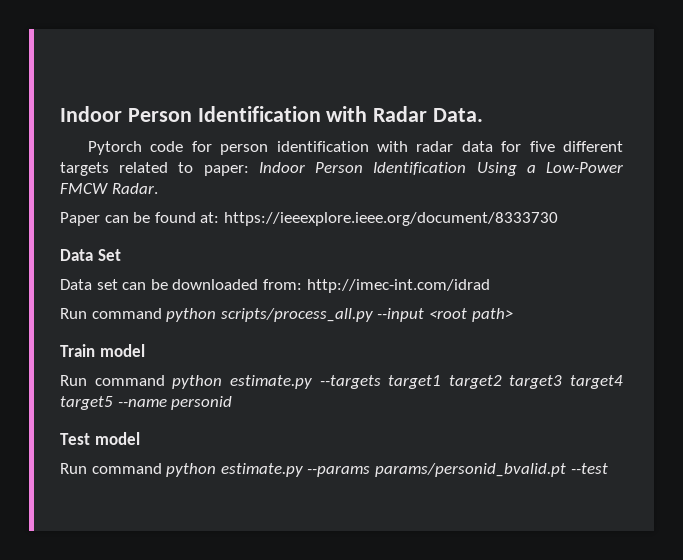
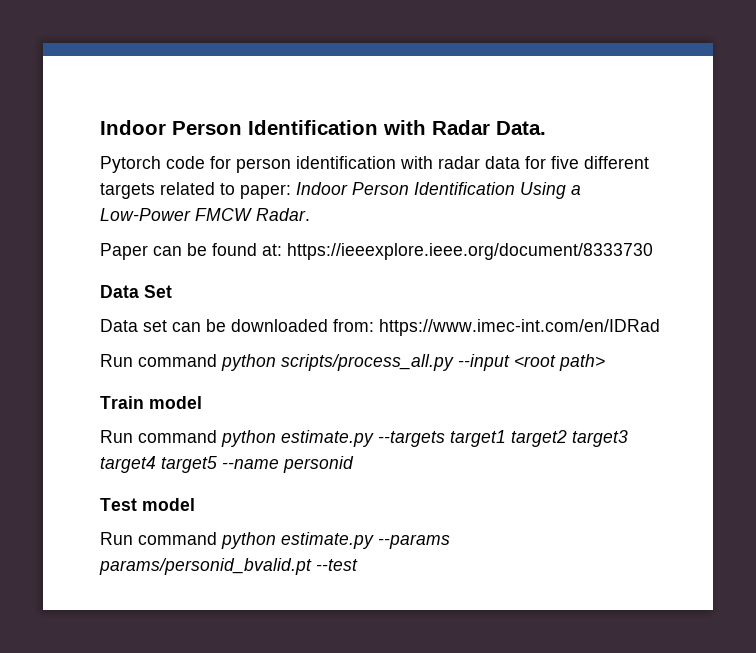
[306,279,490,293] http://imec-int.com/idrad -> [379,319,660,336] https://www.imec-int.com/en/IDRad

